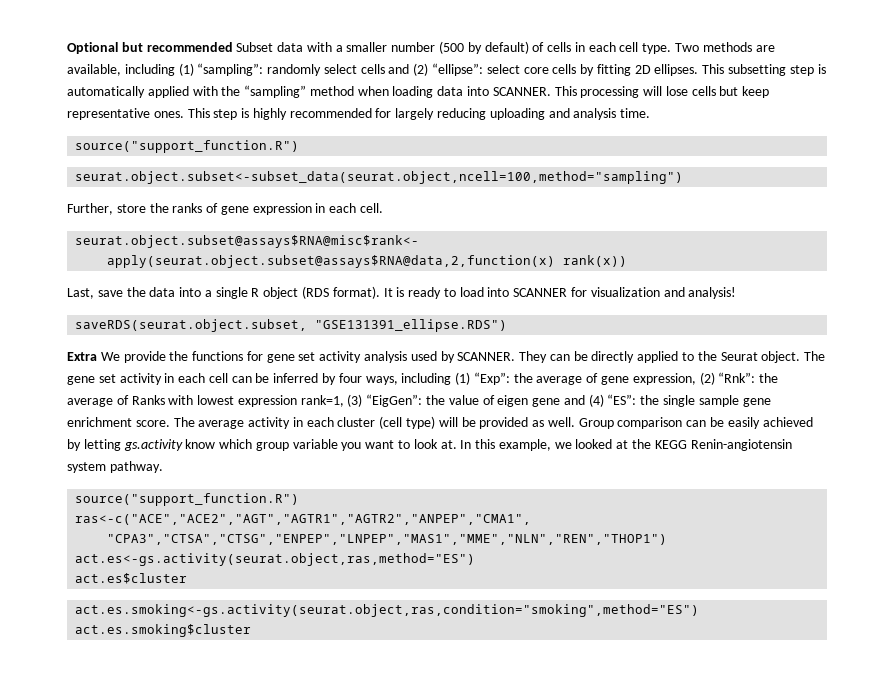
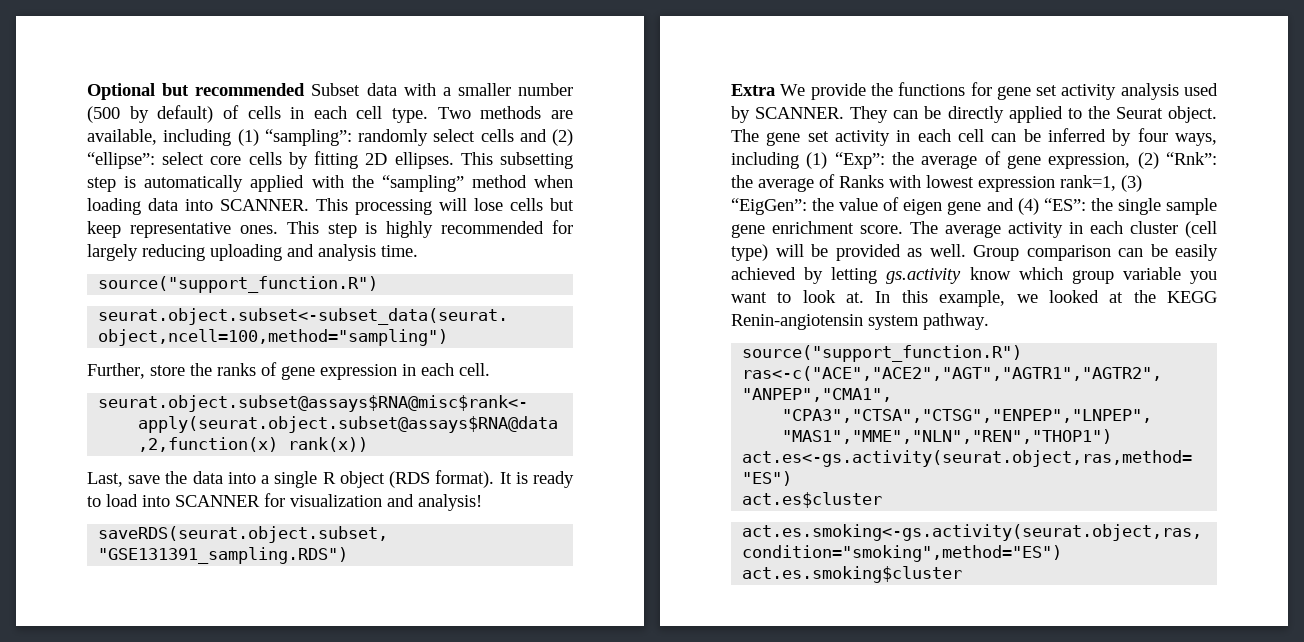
[315,319,508,332] "GSE131391_ellipse.RDS") -> [98,547,349,564] "GSE131391_sampling.RDS")

